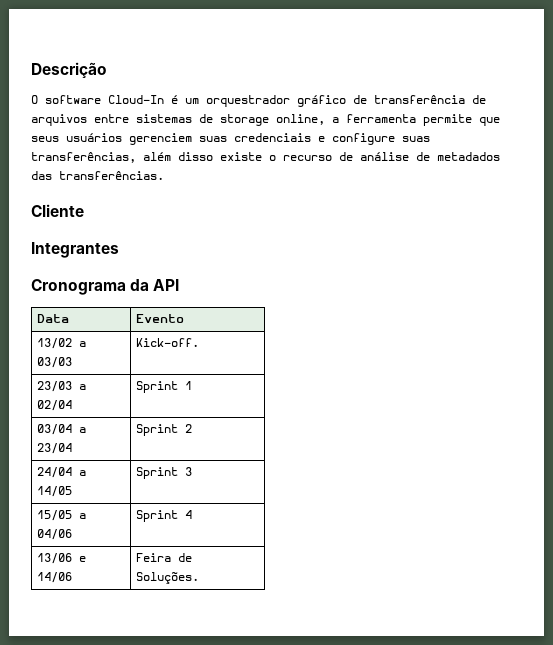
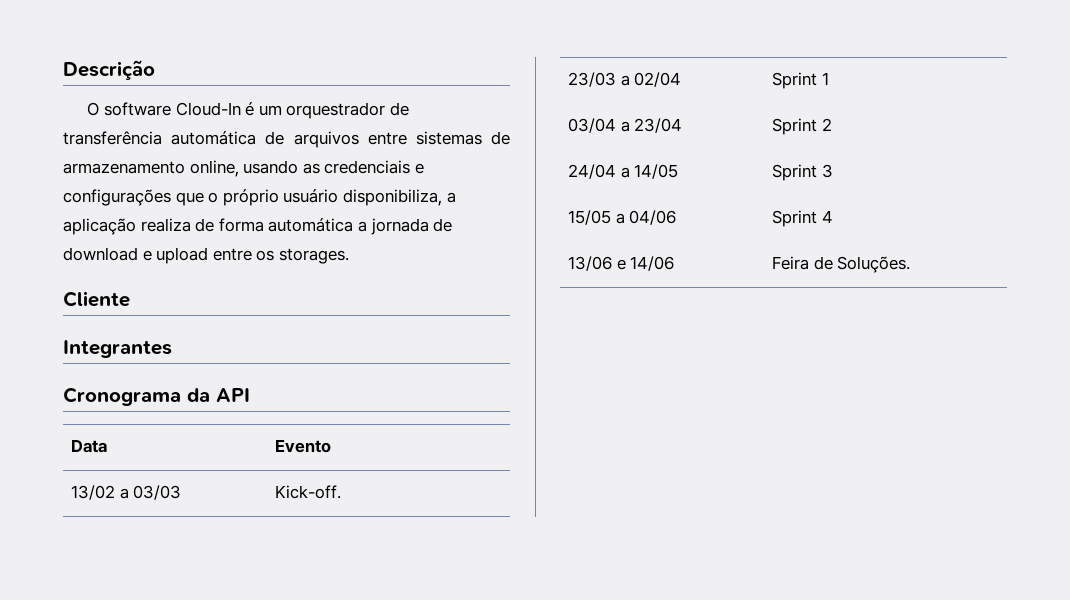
[297,95,346,107] gráfico -> (386, 110) none
(465, 99) none -> [171,131,257,145] automática
[220,114,500,126] [31,133,430,145] [31,152,500,163] [31,171,164,180] storage online, a ferramenta permite que seus usuários gerenciem suas credenciais e configure suas transferências, além disso existe o recurso de análise de metadados das transferências. -> [63,160,424,177] [63,189,456,206] [63,218,453,235] [63,247,349,264] armazenamento online, usando as credenciais e configurações que o próprio usuário disponibiliza, a aplicação realiza de forma automática a jornada de download e upload entre os storages.

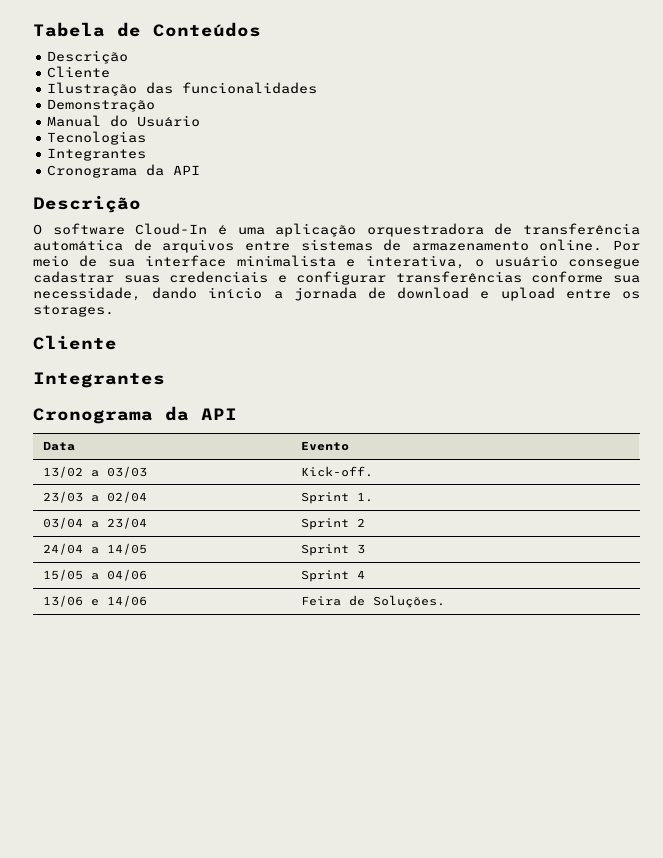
(63, 70) none -> [33,22,261,37] [47,50,129,64] [47,66,111,78] [47,82,318,96] [47,99,156,112] [47,115,201,127] [47,131,147,145] [47,148,147,161] [47,164,201,178] Tabela de Conteúdos // Descrição // Cliente // Ilustração das funcionalidades // Demonstração // Manual do Usuário // Tecnologias // Integrantes // Cronograma da API //
[258,102,386,119] um orquestrador -> [237,223,484,237] uma aplicação orquestradora
[189,160,424,177] [63,189,456,206] [63,218,354,235] online, usando as credenciais e configurações que o próprio usuário disponibiliza, a aplicação realiza de forma automática -> [539,239,640,251] [33,255,641,269] [33,271,640,285] [33,287,263,301] online. Por meio de sua interface minimalista e interativa, o usuário consegue cadastrar suas credenciais e configurar transferências conforme sua necessidade, dando início
[821,72,829,85] 1 -> [357,492,374,502] 1.

